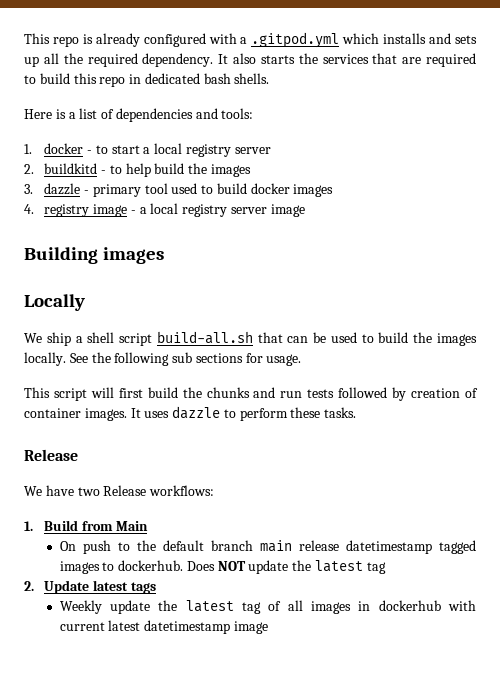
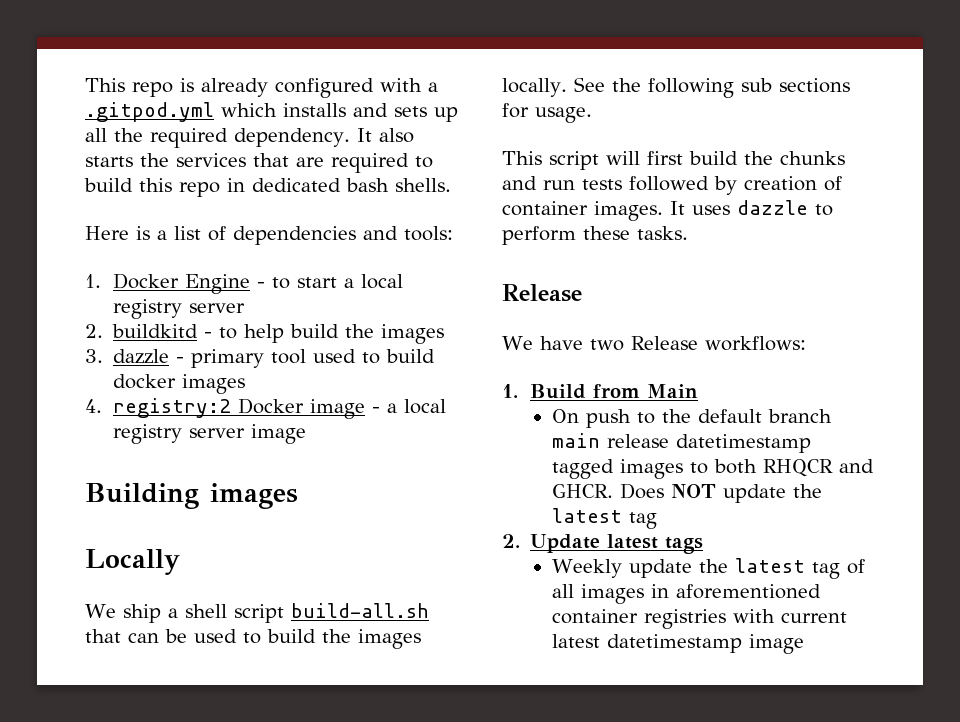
[44,143,84,154] docker -> [112,273,250,294] Docker Engine
[44,204,90,217] registry -> [112,398,304,418] registry:2 Docker
[118,560,184,571] dockerhub. -> [714,459,875,477] [552,484,614,498] both RHQCR and GHCR.
[378,600,441,611] dockerhub -> [676,584,822,599] [552,609,727,629] aforementioned container registries

